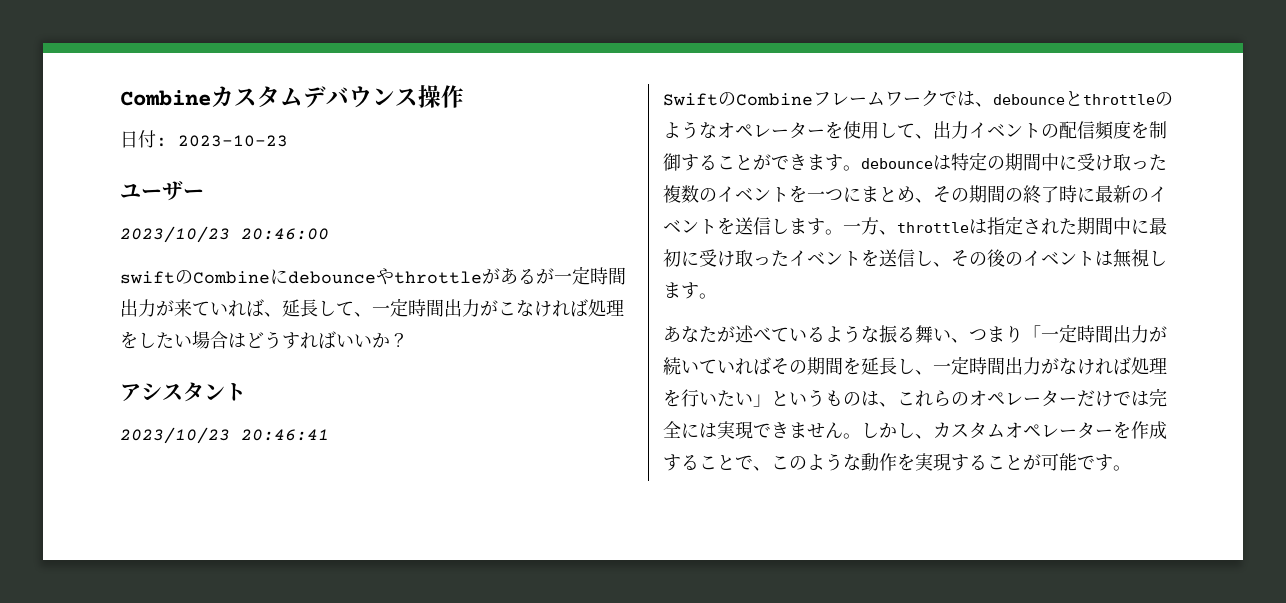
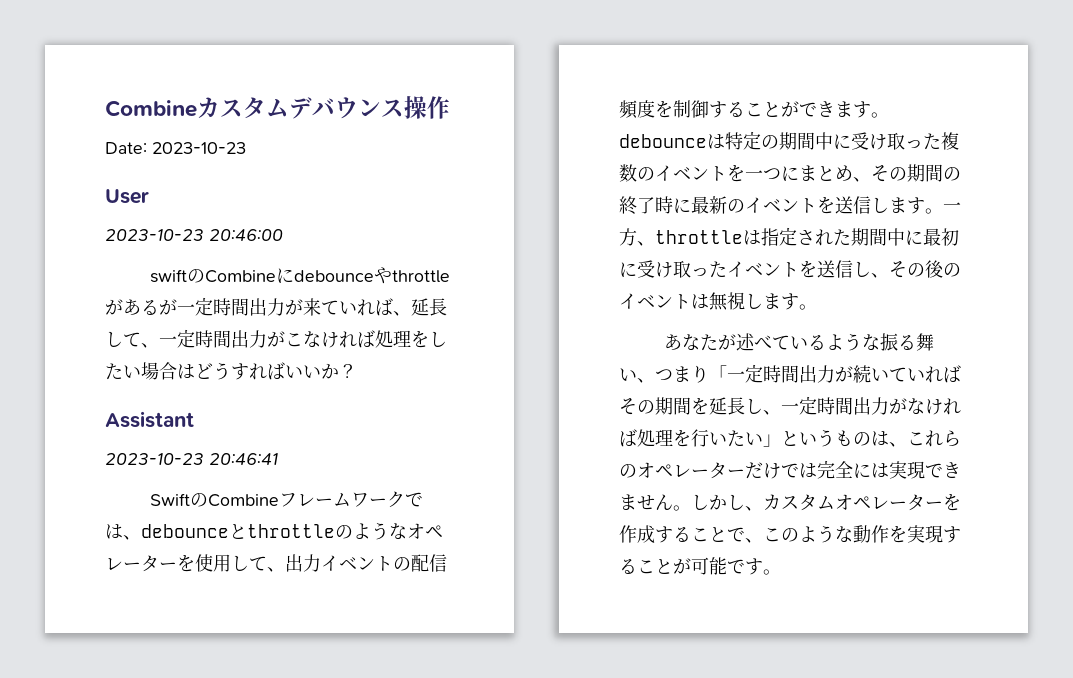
[120,130,167,148] 日付: -> [105,142,147,154] Date:
[120,181,204,201] [120,226,230,243] ユーザー // 2023/10/23 -> [105,189,149,204] [105,229,204,241] User // 2023-10-23
[120,382,246,402] [120,427,230,444] アシスタント // 2023/10/23 -> [105,411,194,428] [105,453,204,465] Assistant // 2023-10-23

